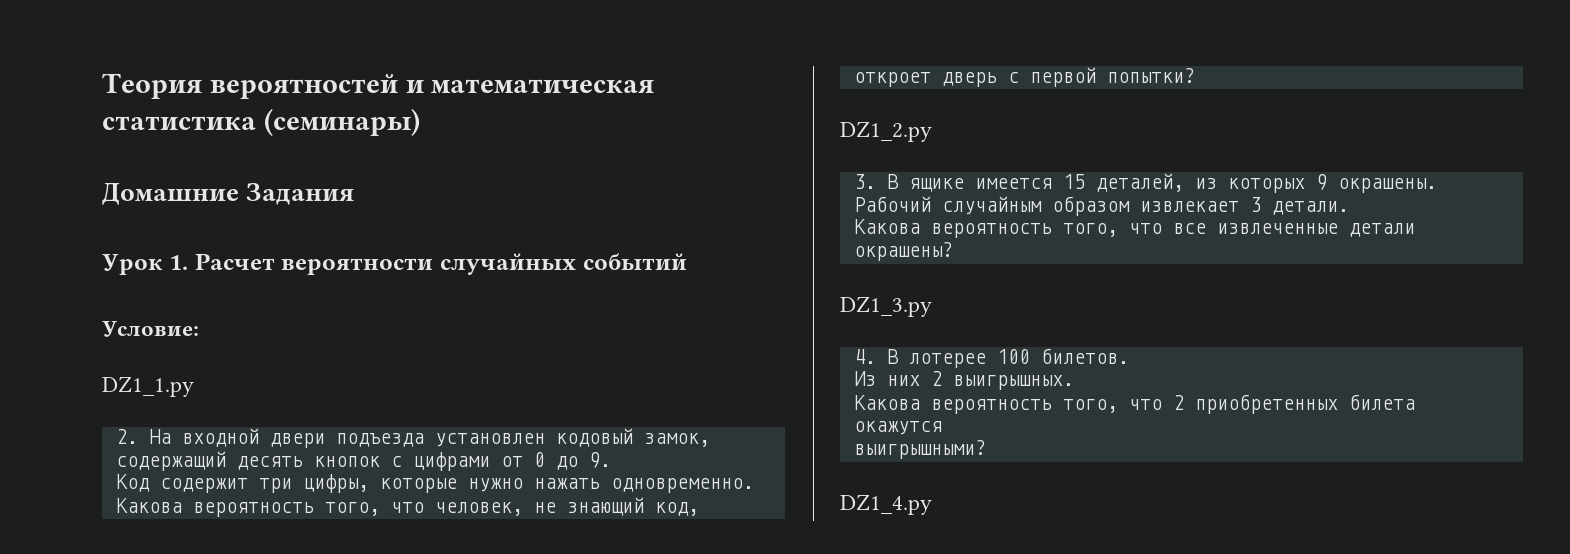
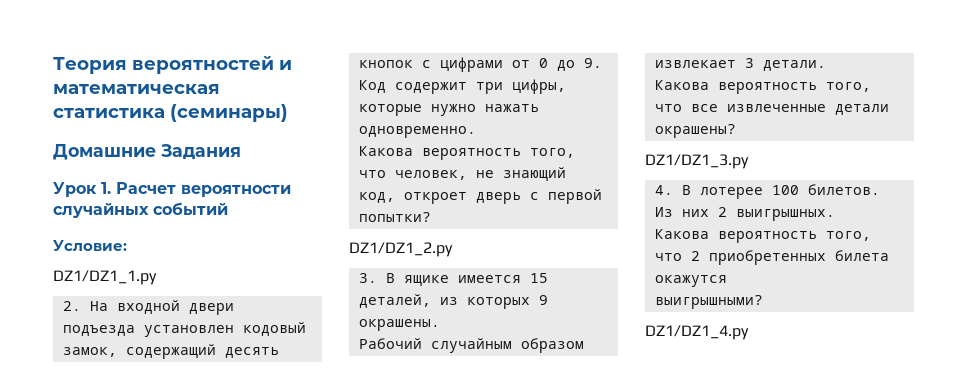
[102,376,194,397] DZ1_1.py -> [53,270,157,285] DZ1/DZ1_1.py
[840,121,932,142] DZ1_2.py -> [349,242,453,257] DZ1/DZ1_2.py
[840,296,932,317] DZ1_3.py -> [645,154,749,169] DZ1/DZ1_3.py
[840,494,932,515] DZ1_4.py -> [645,325,749,340] DZ1/DZ1_4.py

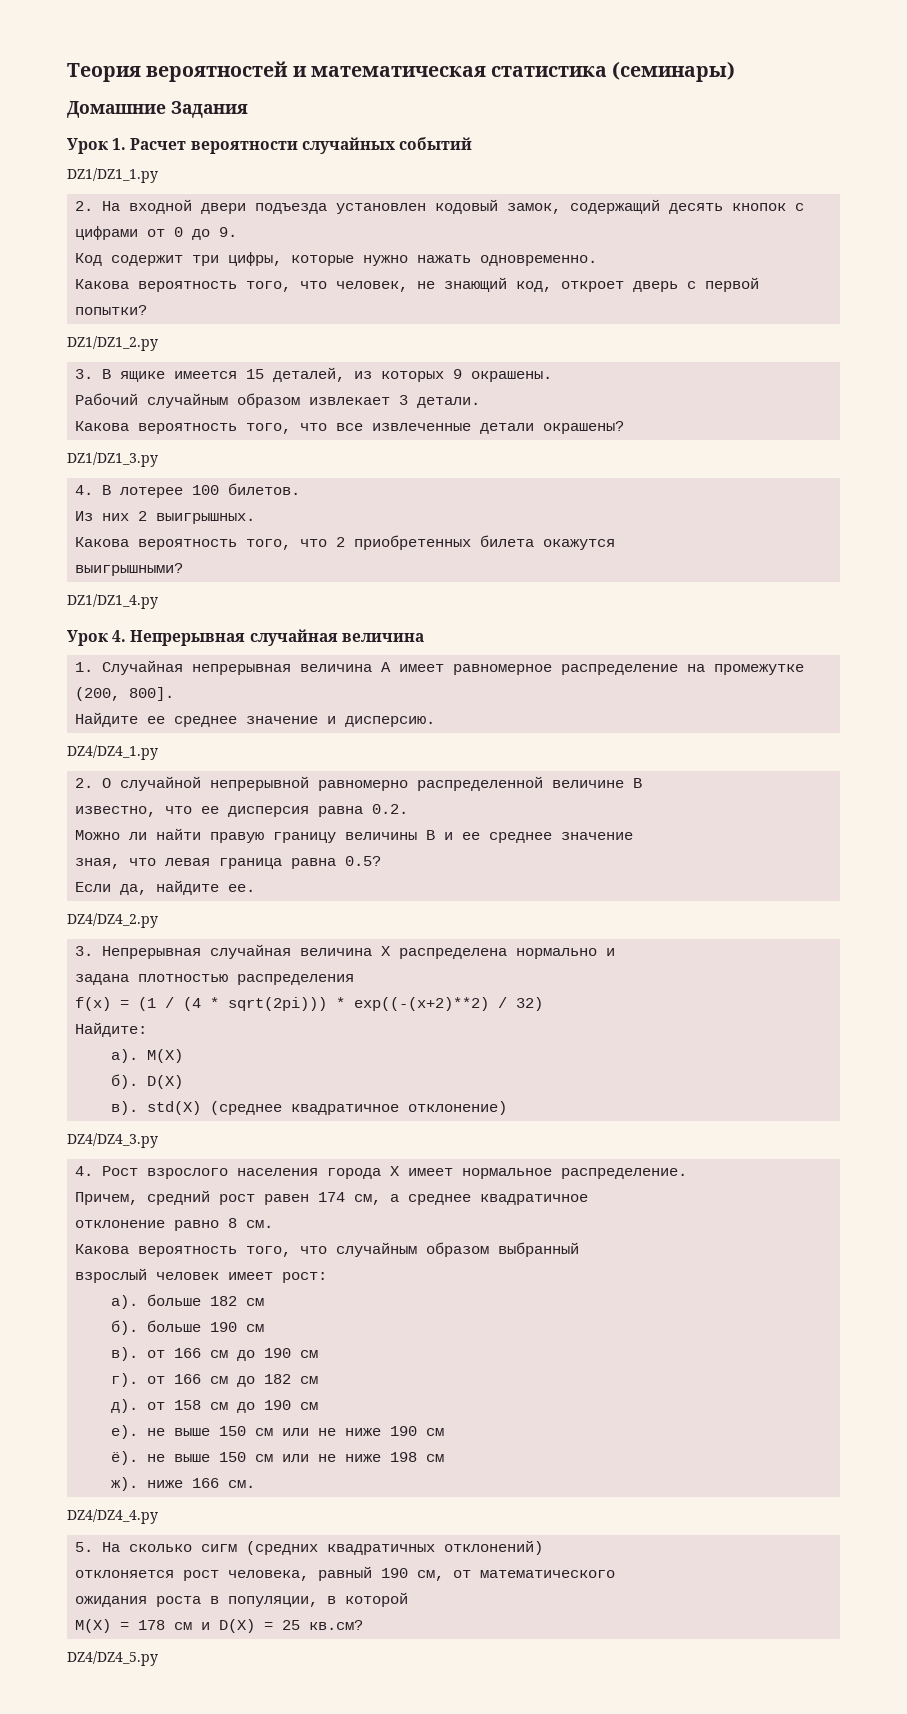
[53,240,127,252] // Условие: -> (472, 143) none
(749, 332) none -> [67,629,424,646] [75,660,805,675] [75,687,175,701] [75,712,436,727] [67,745,158,760] [75,776,643,791] [75,804,409,817] [75,828,634,843] [75,856,382,869] [75,880,256,895] [67,913,158,928] [75,944,616,959] [75,974,355,985] [75,997,544,1011] [75,1022,148,1037] [111,1049,184,1063] [111,1074,184,1089] [111,1101,508,1115] [67,1133,158,1148] [75,1166,688,1179] [75,1190,589,1205] [75,1218,274,1231] [75,1242,580,1257] [75,1268,328,1283] [111,1294,265,1309] [111,1320,265,1335] [111,1347,319,1361] [111,1373,319,1387] [111,1399,319,1413] [111,1425,445,1439] [111,1451,445,1465] [111,1477,256,1491] [67,1509,158,1524] [75,1540,544,1555] [75,1566,616,1581] [75,1592,409,1607] [75,1619,364,1633] [67,1651,158,1666] // Урок 4. Непрерывная случайная величина // 1. Случайная непрерывная величина A имеет равномерное распределение на промежутке (200, 800]. // Найдите ее среднее значение и дисперсию. // DZ4/DZ4_1.py // 2. О случайной непрерывной равномерно распределенной величине B // известно, что ее дисперсия равна 0.2. // Можно ли найти правую границу величины B и ее среднее значение // зная, что левая граница равна 0.5? // Если да, найдите ее. // DZ4/DZ4_2.py // 3. Непрерывная случайная величина X распределена нормально и // задана плотностью распределения // f(x) = (1 / (4 * sqrt(2pi))) * exp((-(x+2)**2) / 32) // Найдите: // а). M(X) // б). D(X) // в). std(X) (среднее квадратичное отклонение) // DZ4/DZ4_3.py // 4. Рост взрослого населения города X имеет нормальное распределение. // Причем, средний рост равен 174 см, а среднее квадратичное // отклонение равно 8 см. // Какова вероятность того, что случайным образом выбранный // взрослый человек имеет рост: // а). больше 182 см // б). больше 190 см // в). от 166 см до 190 см // г). от 166 см до 182 см // д). от 158 см до 190 см // е). не выше 150 см или не ниже 190 см // ё). не выше 150 см или не ниже 198 см // ж). ниже 166 см. // DZ4/DZ4_4.py // 5. На сколько сигм (средних квадратичных отклонений) // отклоняется рост человека, равный 190 см, от математического // ожидания роста в популяции, в которой // M(X) = 178 см и D(X) = 25 кв.см? // DZ4/DZ4_5.py

